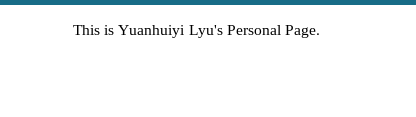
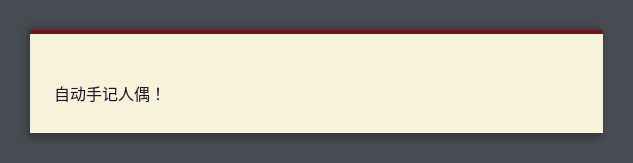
[73,25,320,38] This is Yuanhuiyi Lyu's Personal Page. -> [54,86,166,103] 自动手记人偶！

